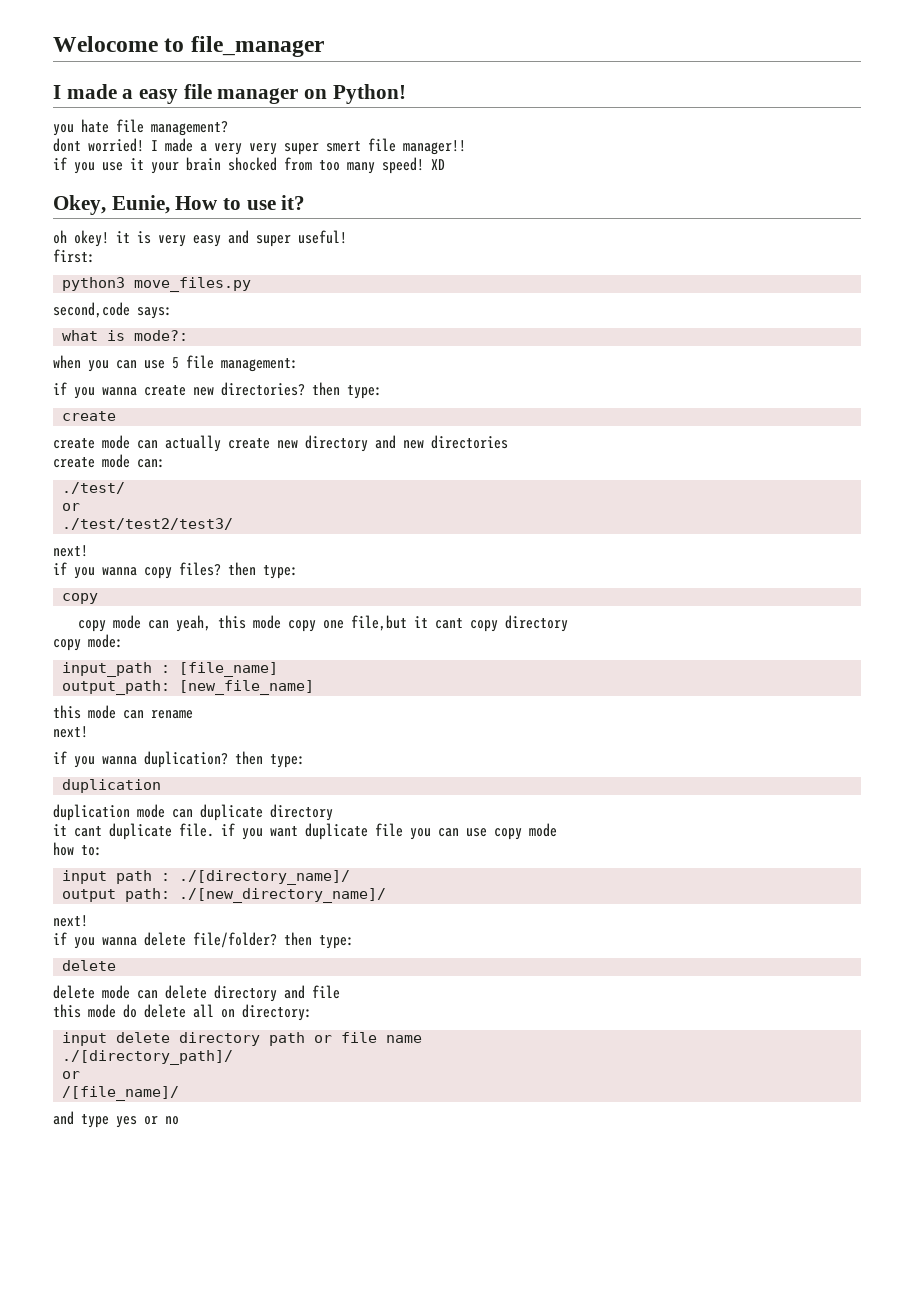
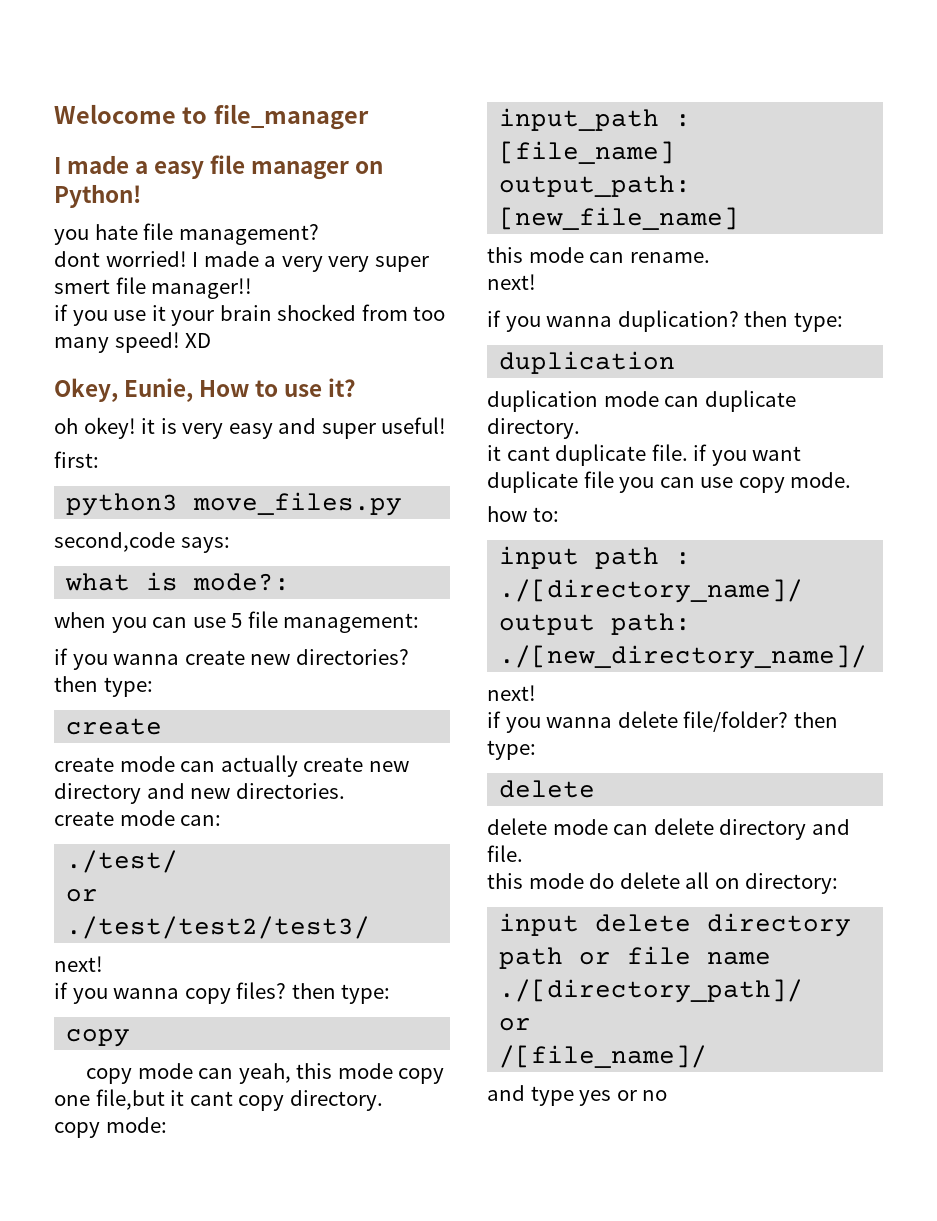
[431,435,508,449] directories -> [235,783,345,799] directories.
[505,615,569,632] directory -> [289,1090,383,1111] directory.
[151,710,193,719] rename -> [629,252,710,263] rename.
[270,804,333,821] directory -> [487,418,580,439] directory.
[529,823,557,837] mode -> [790,472,852,488] mode.
[312,985,340,999] file -> [487,845,523,862] file.

